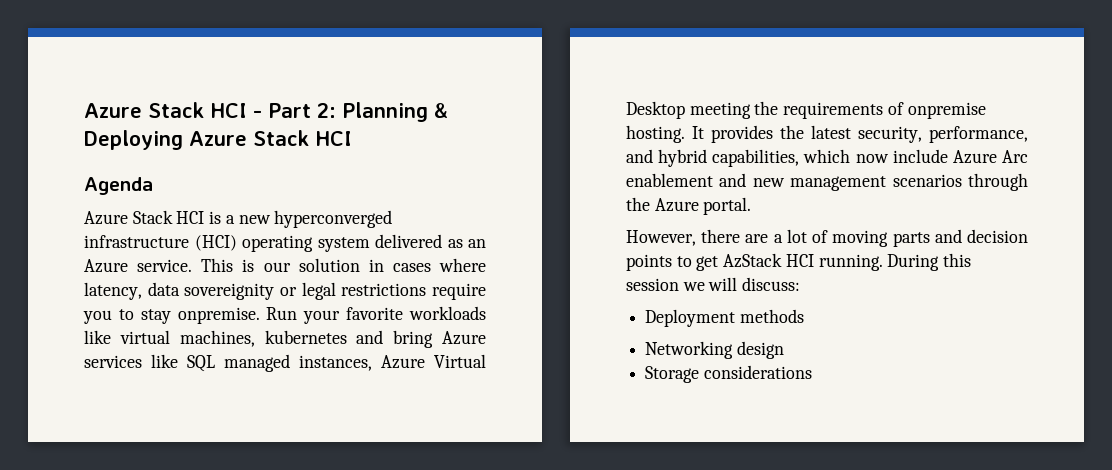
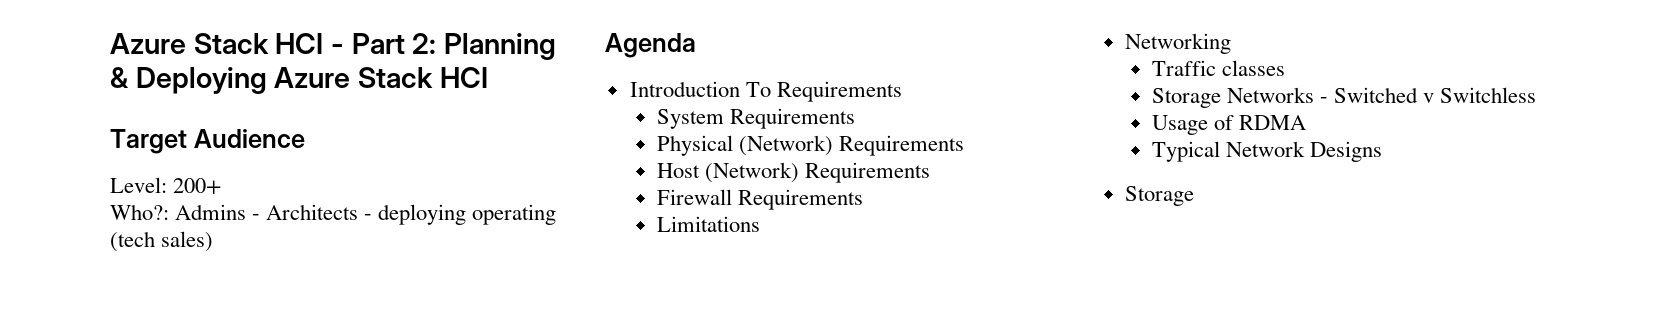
[84,177,153,195] [84,210,393,228] [84,234,486,252] [84,258,486,273] [84,282,486,300] [83,306,486,324] [84,330,486,348] [84,354,486,372] [626,101,986,119] [626,125,1028,143] [626,149,1028,167] [626,173,1028,191] [626,197,752,215] [626,229,1028,247] [626,253,972,271] [626,277,801,291] [645,309,804,327] Agenda // Azure Stack HCI is a new hyperconverged infrastructure (HCI) operating system delivered as an Azure service. This is our solution in cases where latency, data sovereignity or legal restrictions require you to stay onpremise. Run your favorite workloads like virtual machines, kubernetes and bring Azure services like SQL managed instances, Azure Virtual Desktop meeting the requirements of onpremise hosting. It provides the latest security, performance, and hybrid capabilities, which now include Azure Arc enablement and new management scenarios through the Azure portal. // However, there are a lot of moving parts and decision points to get AzStack HCI running. During this session we will discuss: // Deployment methods -> [110,129,305,154] [110,177,222,194] [110,204,557,225] [110,231,214,252] [605,33,696,58] [629,81,902,102] [657,108,856,129] [657,135,965,156] [657,162,931,183] [657,189,864,210] [657,216,761,232] Target Audience // Level: 200+ // Who?: Admins - Architects - deploying operating (tech sales) // Agenda // Introduction To Requirements // System Requirements // Physical (Network) Requirements // Host (Network) Requirements // Firewall Requirements // Limitations
[736,341,784,359] [645,365,812,383] design // Storage considerations -> [1152,60,1286,76] [1152,87,1537,108] [1152,115,1307,135] [1152,141,1383,162] [1124,186,1194,206] // Traffic classes // Storage Networks - Switched v Switchless // Usage of RDMA // Typical Network Designs // Storage

